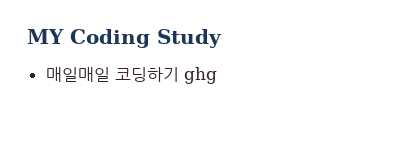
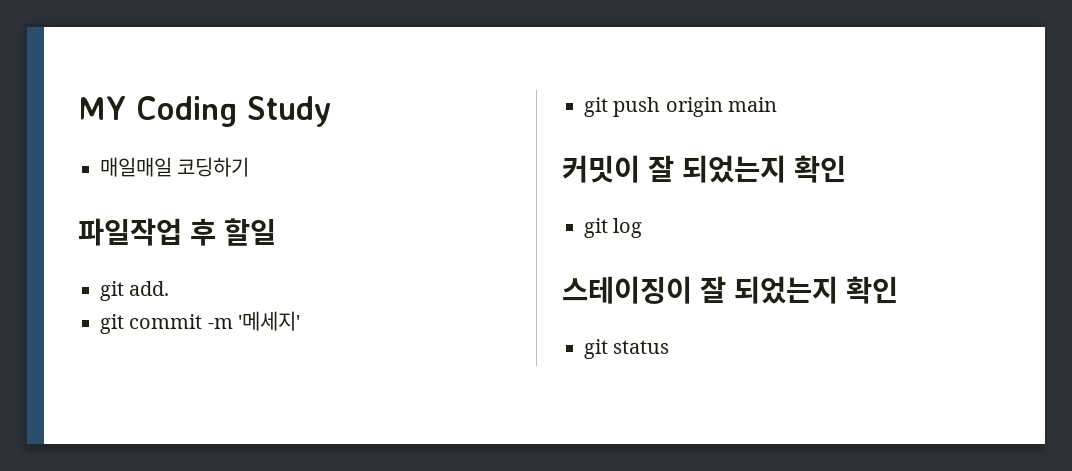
[183,67,217,84] ghg -> [78,218,276,246] [100,281,170,301] [100,311,301,334] [584,97,778,117] [562,155,846,183] [584,218,643,238] [562,276,898,304] [584,339,670,359] // 파일작업 후 할일 // git add. // git commit -m '메세지' // git push origin main // 커밋이 잘 되었는지 확인 // git log // 스테이징이 잘 되었는지 확인 // git status

